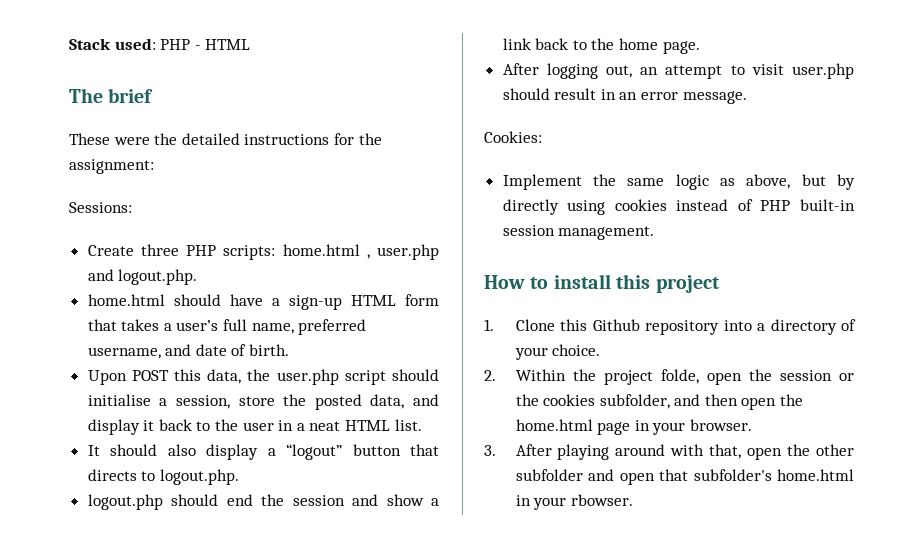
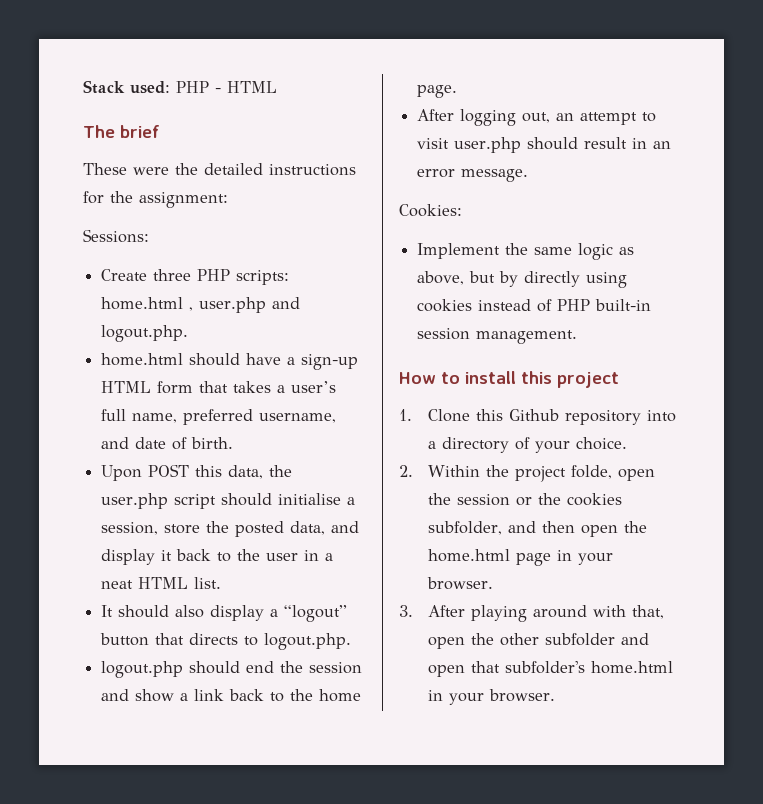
[570,494,633,506] rbowser. -> [488,689,555,702] browser.

